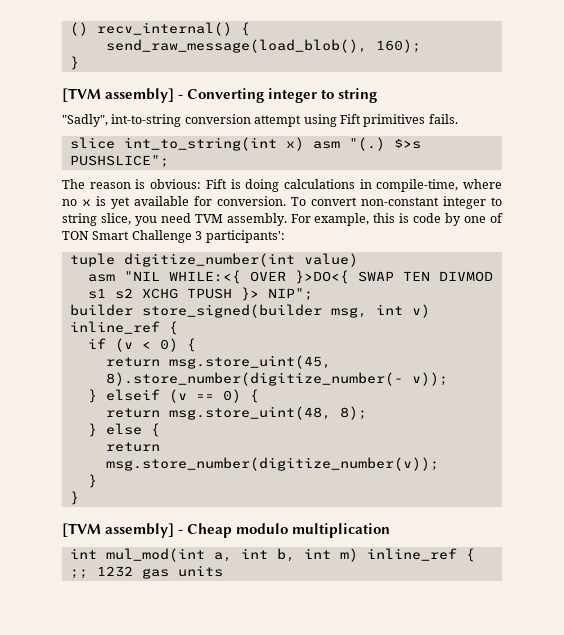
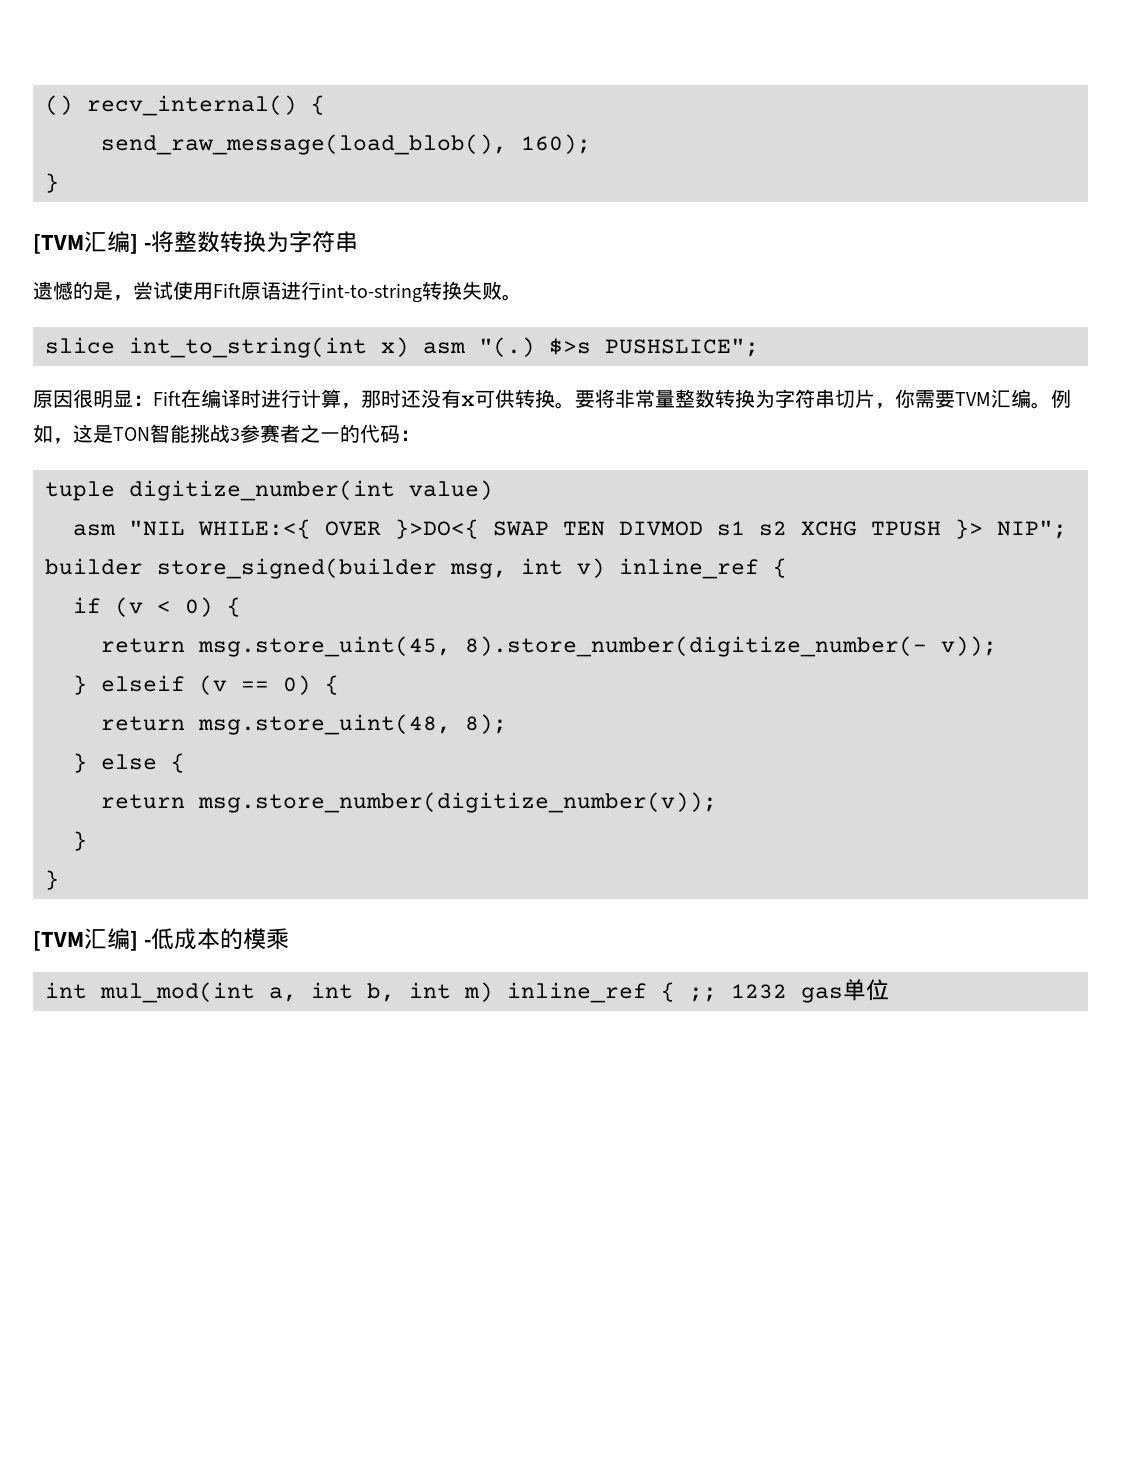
[105,88,378,103] [62,114,458,127] assembly] - Converting integer to string // "Sadly", int-to-string conversion attempt using Fift primitives fails. -> [84,231,359,254] [33,281,522,303] 汇编] -将整数转换为字符串 // 遗憾的是，尝试使用Fift原语进行int-to-string转换失败。
[62,179,502,192] [62,196,502,209] [62,213,503,226] [62,230,285,243] The reason is obvious: Fift is doing calculations in compile-time, where no x is yet available for conversion. To convert non-constant integer to string slice, you need TVM assembly. For example, this is code by one of TON Smart Challenge 3 participants': -> [33,389,1071,409] [33,424,420,444] 原因很明显：Fift在编译时进行计算，那时还没有x可供转换。要将非常量整数转换为字符串切片，你需要TVM汇编。例如，这是TON智能挑战3参赛者之一的代码：
[105,523,391,538] assembly] - Cheap modulo multiplication -> [84,928,290,951] 汇编] -低成本的模乘
[177,565,223,577] units -> [843,979,889,1001] 单位

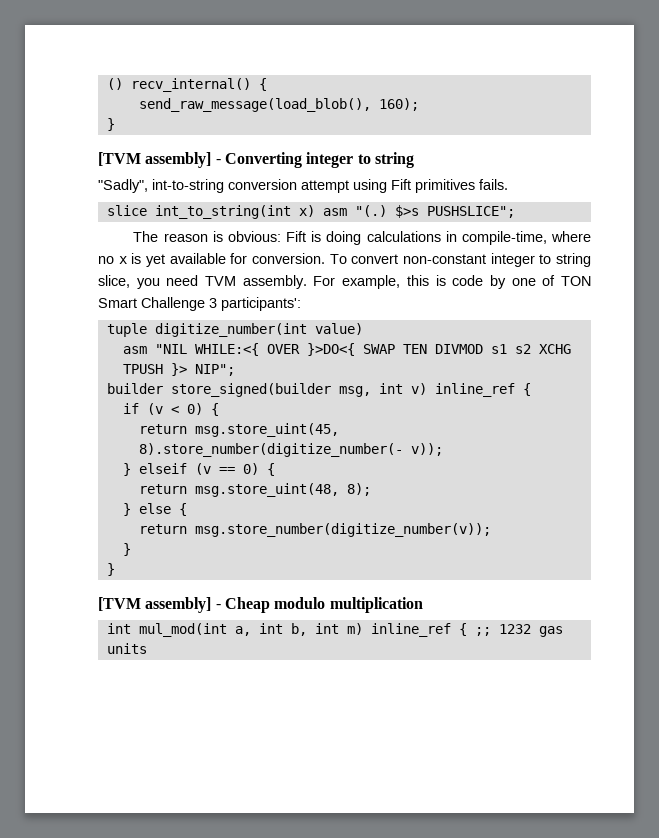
[84,231,359,254] [33,281,522,303] 汇编] -将整数转换为字符串 // 遗憾的是，尝试使用Fift原语进行int-to-string转换失败。 -> [145,152,414,168] [98,179,508,193] assembly] - Converting integer to string // "Sadly", int-to-string conversion attempt using Fift primitives fails.
[33,389,1071,409] [33,424,420,444] 原因很明显：Fift在编译时进行计算，那时还没有x可供转换。要将非常量整数转换为字符串切片，你需要TVM汇编。例如，这是TON智能挑战3参赛者之一的代码： -> [133,231,591,245] [98,253,591,267] [98,275,591,289] [98,297,301,311] The reason is obvious: Fift is doing calculations in compile-time, where no x is yet available for conversion. To convert non-constant integer to string slice, you need TVM assembly. For example, this is code by one of TON Smart Challenge 3 participants':
[84,928,290,951] 汇编] -低成本的模乘 -> [145,597,423,613] assembly] - Cheap modulo multiplication
[843,979,889,1001] 单位 -> [106,643,147,654] units

